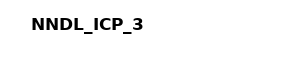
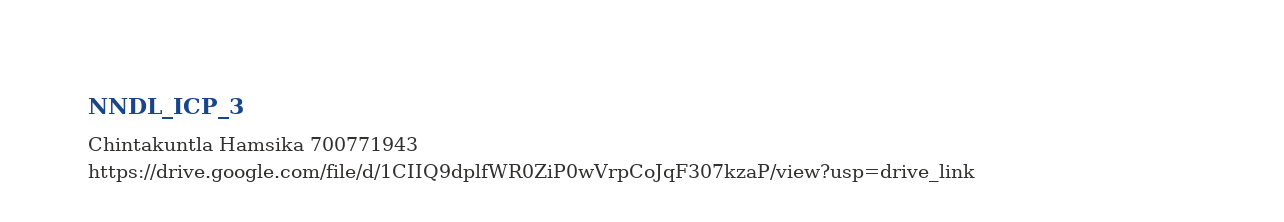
(144, 26) none -> [88,137,418,151] [88,164,975,182] // Chintakuntla Hamsika 700771943 https://drive.google.com/file/d/1CIIQ9dplfWR0ZiP0wVrpCoJqF307kzaP/view?usp=drive_link

